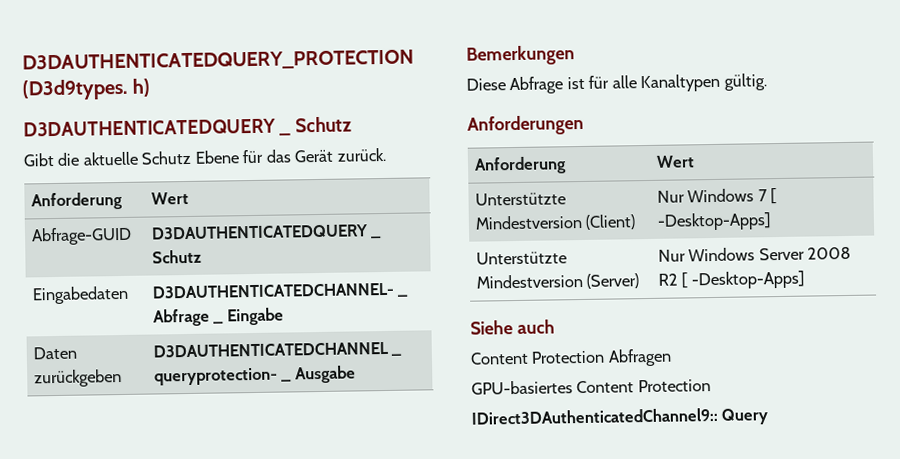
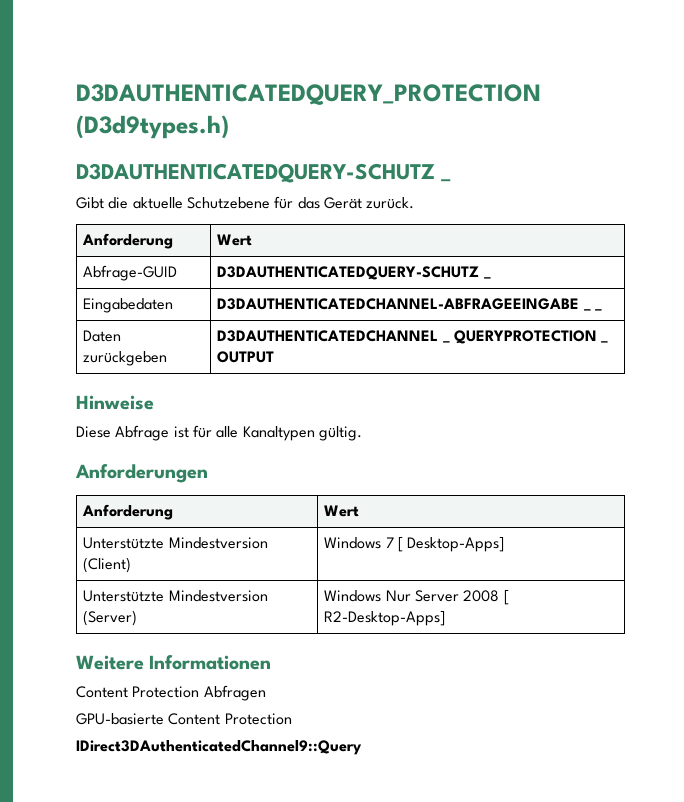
[22,78,151,101] [23,116,353,137] (D3d9types. h) // D3DAUTHENTICATEDQUERY _ Schutz -> [76,115,229,139] [76,163,452,183] (D3d9types.h) // D3DAUTHENTICATEDQUERY-SCHUTZ _
[141,150,239,165] Schutz Ebene -> [186,197,270,209] Schutzebene
[150,224,383,240] [151,249,202,264] D3DAUTHENTICATEDQUERY _ Schutz -> [217,266,491,280] D3DAUTHENTICATEDQUERY-SCHUTZ _
[151,282,410,299] [152,307,284,327] D3DAUTHENTICATEDCHANNEL- _ Abfrage _ Eingabe -> [217,298,602,311] D3DAUTHENTICATEDCHANNEL-ABFRAGEEINGABE _ _
[153,365,356,386] [466,45,575,66] queryprotection- _ Ausgabe // Bemerkungen -> [453,330,609,344] [217,351,275,363] [76,395,154,410] QUERYPROTECTION _ OUTPUT // Hinweise
[656,190,685,203] Nur -> (132, 565) none
[656,212,772,231] -Desktop-Apps] -> [407,537,505,552] Desktop-Apps]
[657,246,852,262] [657,270,805,290] [470,319,555,335] Nur Windows Server 2008 R2 [ -Desktop-Apps] // Siehe auch -> [324,590,509,605] [324,611,446,626] [76,655,272,670] Windows Nur Server 2008 [ R2-Desktop-Apps] // Weitere Informationen
[471,380,573,395] GPU-basiertes -> [76,713,164,725] GPU-basierte
[471,407,769,425] IDirect3DAuthenticatedChannel9:: Query -> [76,740,362,755] IDirect3DAuthenticatedChannel9::Query

